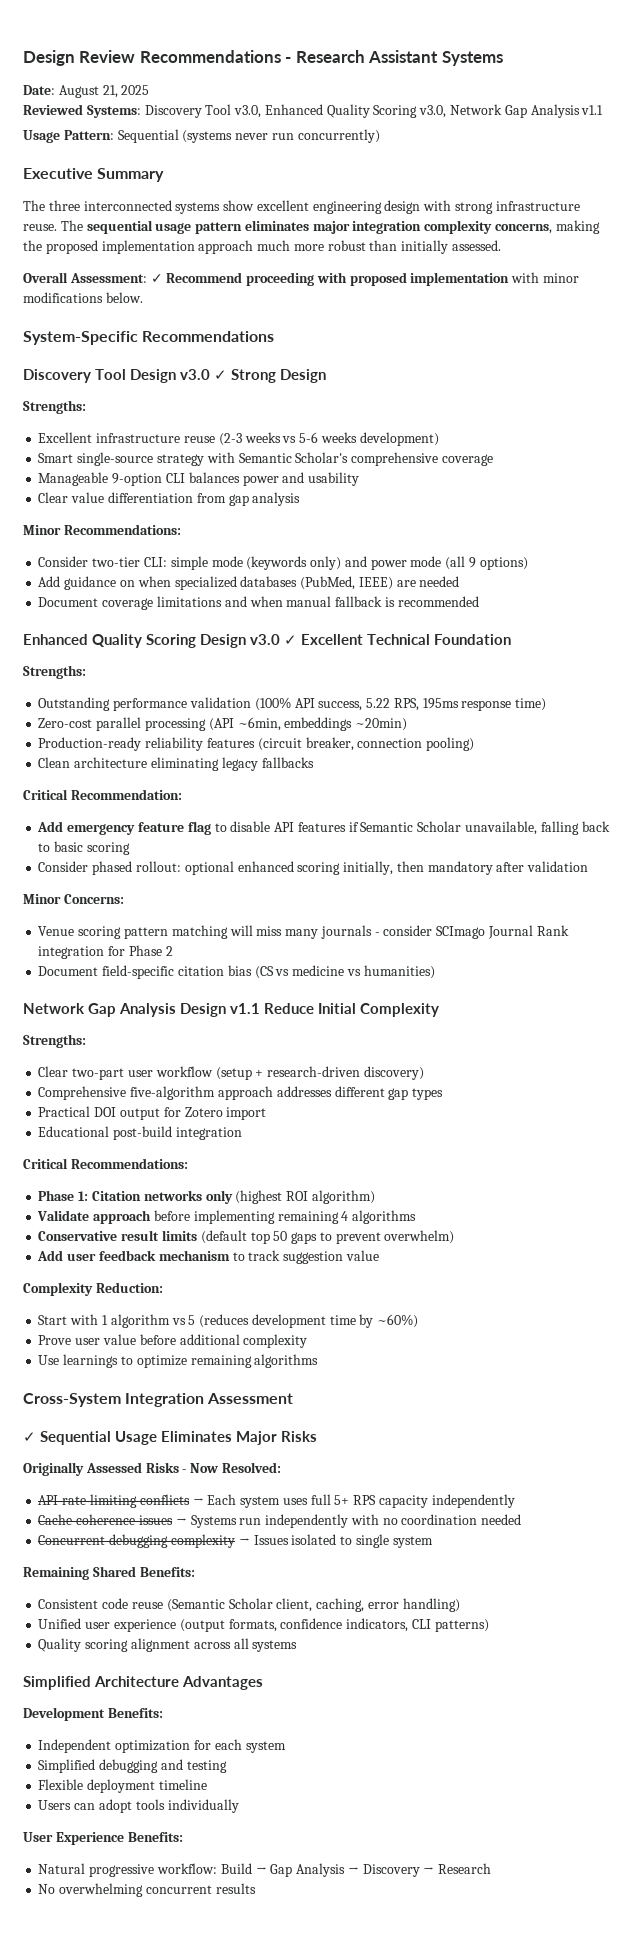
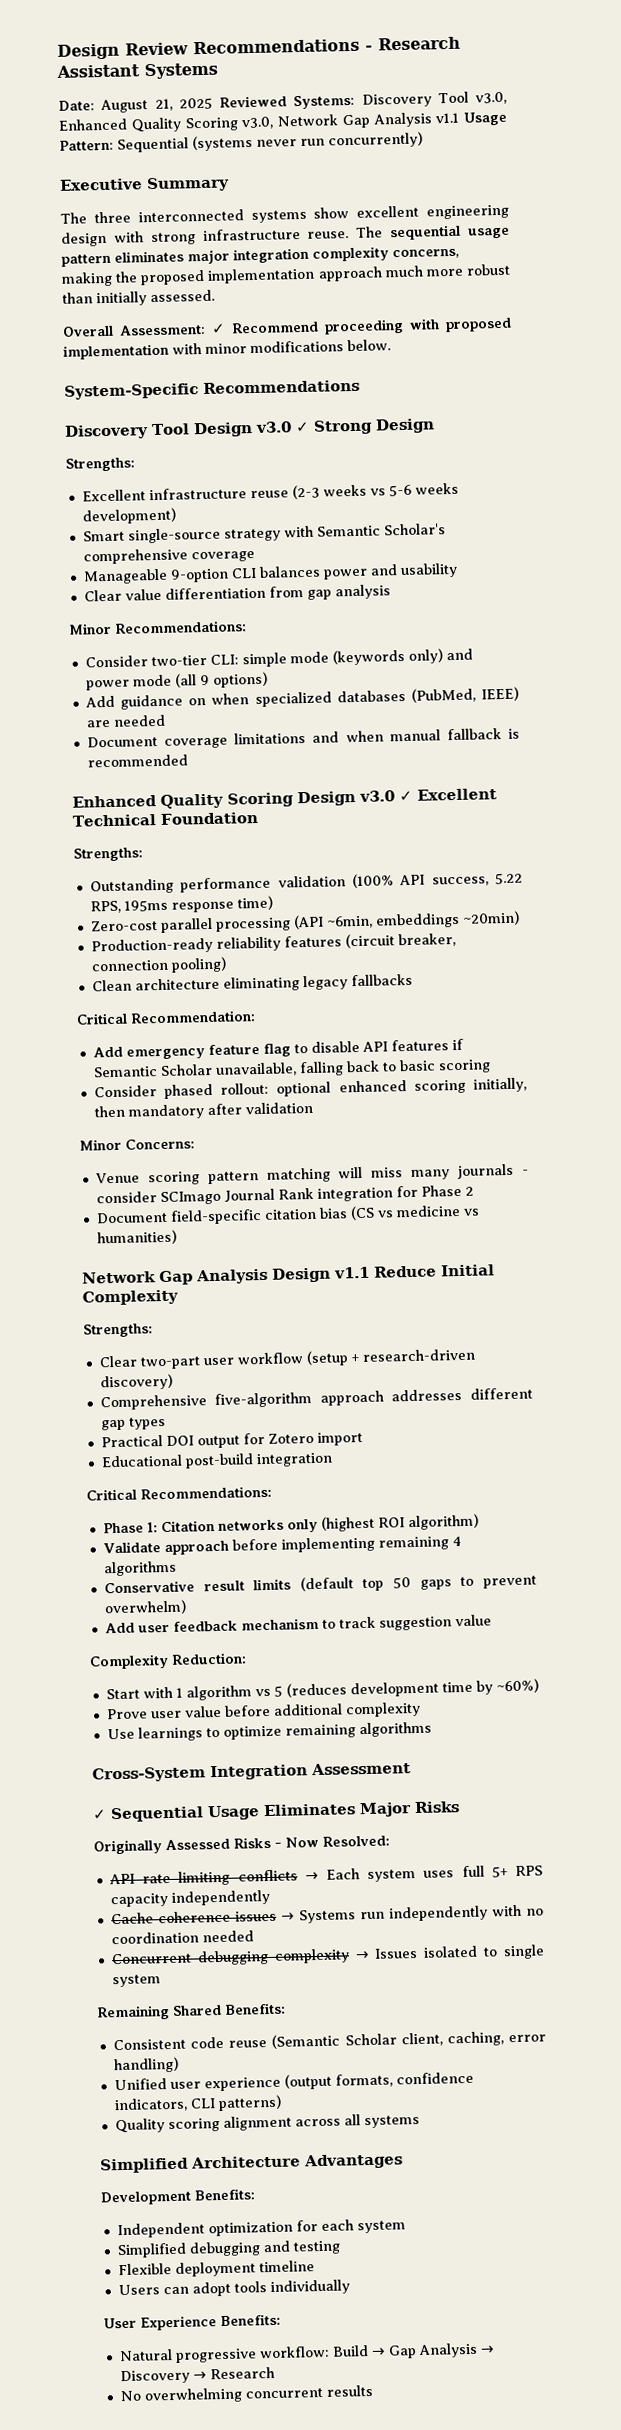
(150, 90) // -> (213, 103) none
(604, 110) // -> (460, 118) none

